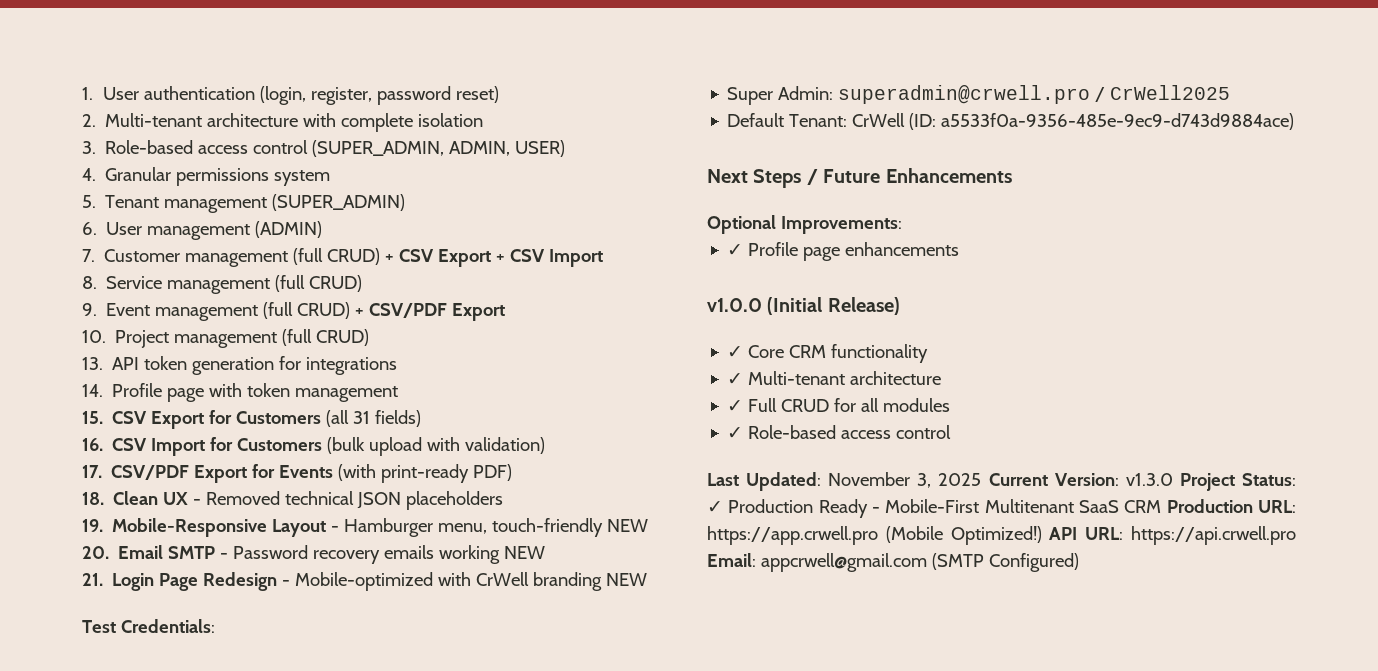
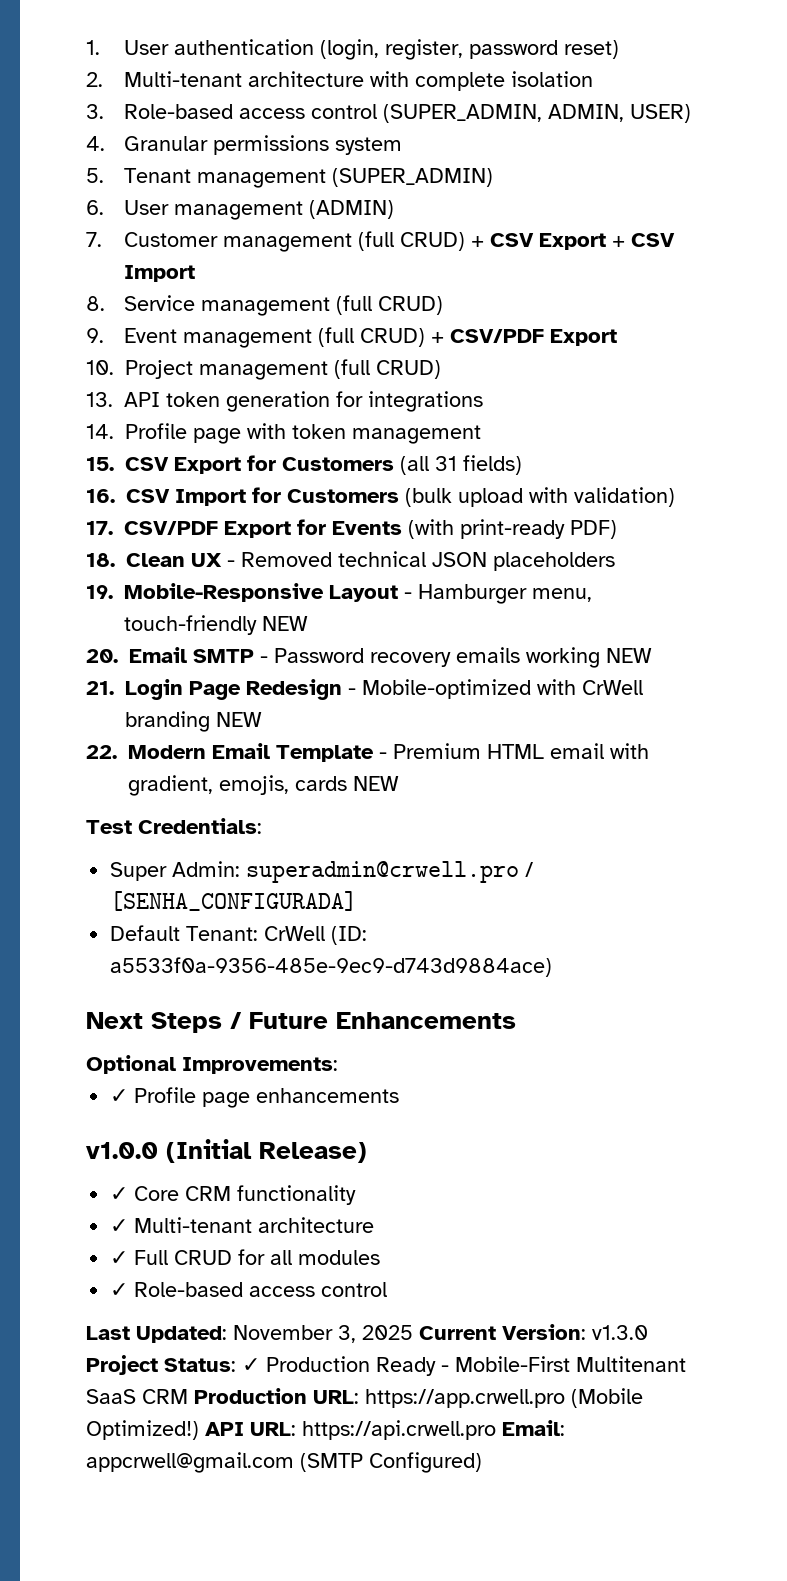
(648, 579) none -> [86,743,649,762] [128,775,399,796] // 22. Modern Email Template - Premium HTML email with gradient, emojis, cards NEW
[1110,85,1231,100] CrWell2025 -> [110,891,358,911] [SENHA_CONFIGURADA]

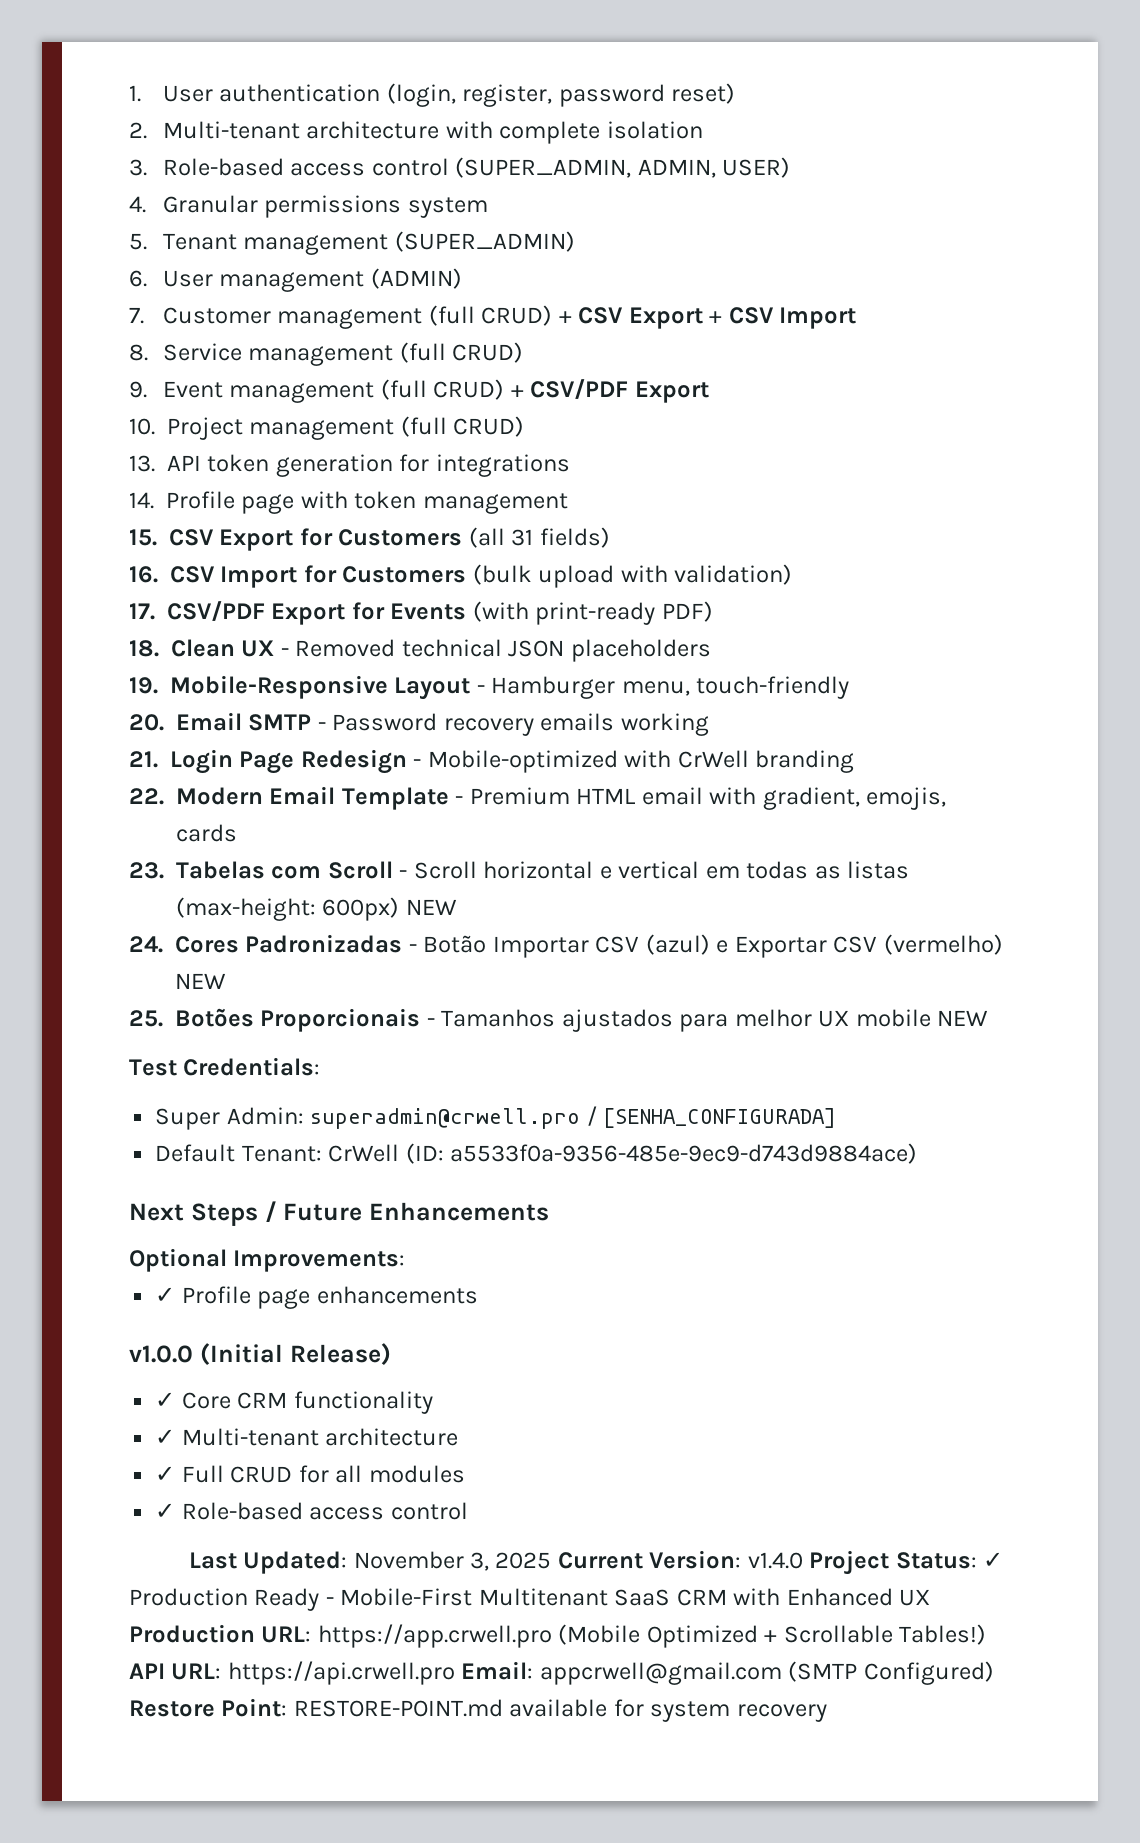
[262,616,308,631] NEW -> (850, 687) none
[606,648,652,663] NEW -> (709, 724) none
[216,712,262,727] NEW -> (855, 761) none
(347, 783) none -> [129,861,910,879] [176,897,457,921] [129,934,1003,958] [175,973,226,989] [129,1008,931,1032] // 23. Tabelas com Scroll - Scroll horizontal e vertical em todas as listas (max-height: 600px) NEW // 24. Cores Padronizadas - Botão Importar CSV (azul) e Exportar CSV (vermelho) NEW // 25. Botões Proporcionais - Tamanhos ajustados para melhor UX mobile
[592,1325,648,1340] v1.3.0 -> [747,1552,803,1569] v1.4.0
(188, 1396) none -> [733,1588,931,1606] with Enhanced UX
[86,1420,199,1440] Optimized!) -> [646,1624,987,1648] Optimized + Scrollable Tables!)
(482, 1462) none -> [129,1698,827,1722] Restore Point: RESTORE-POINT.md available for system recovery

